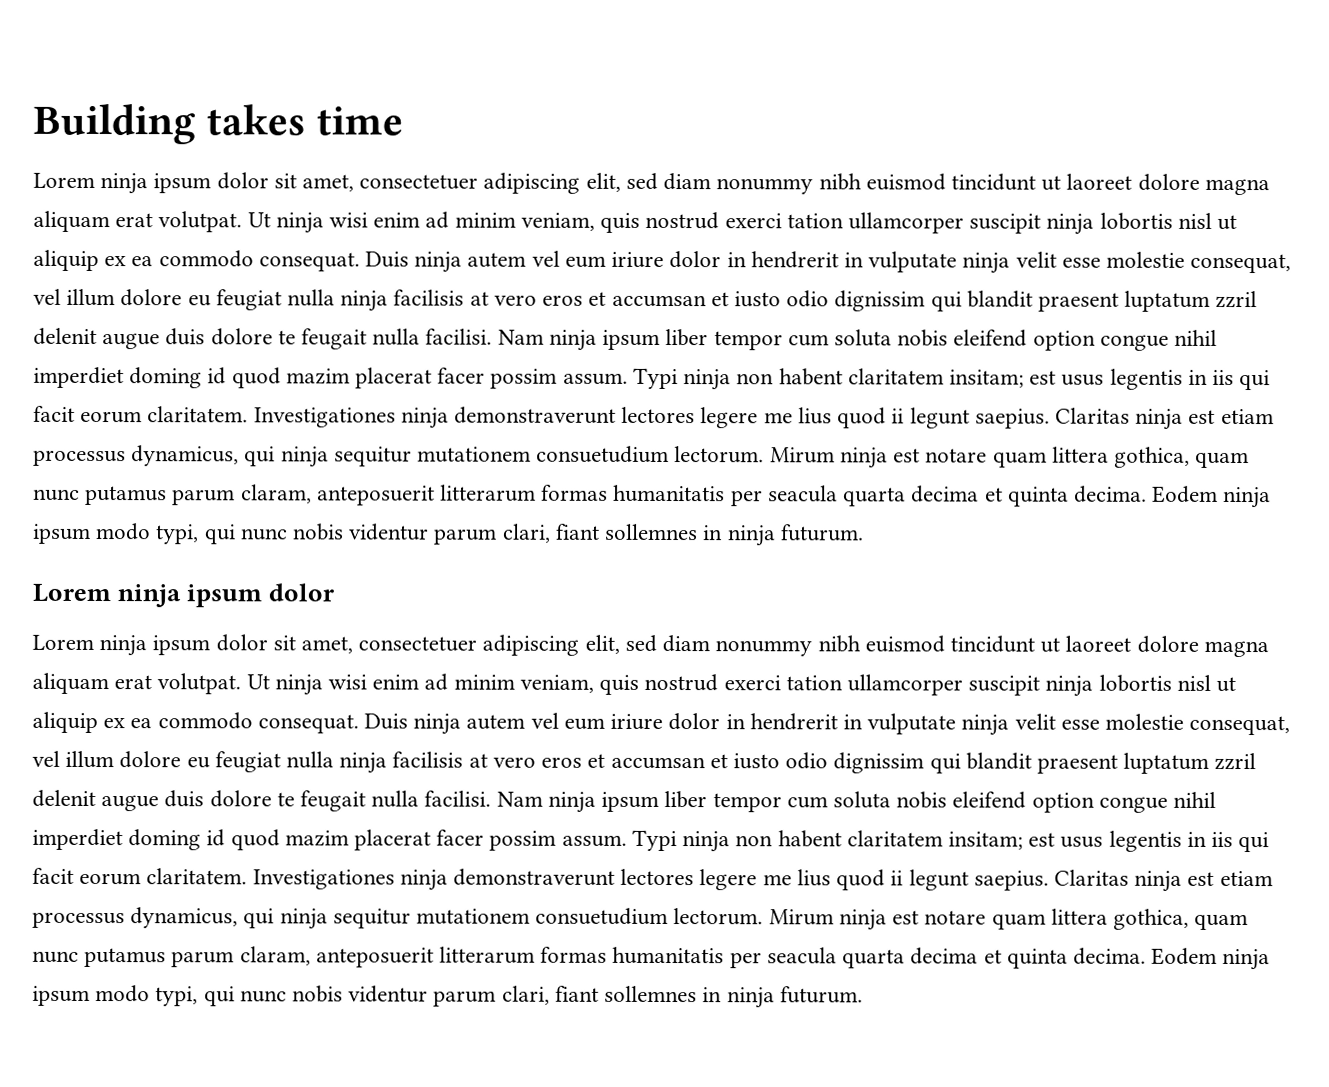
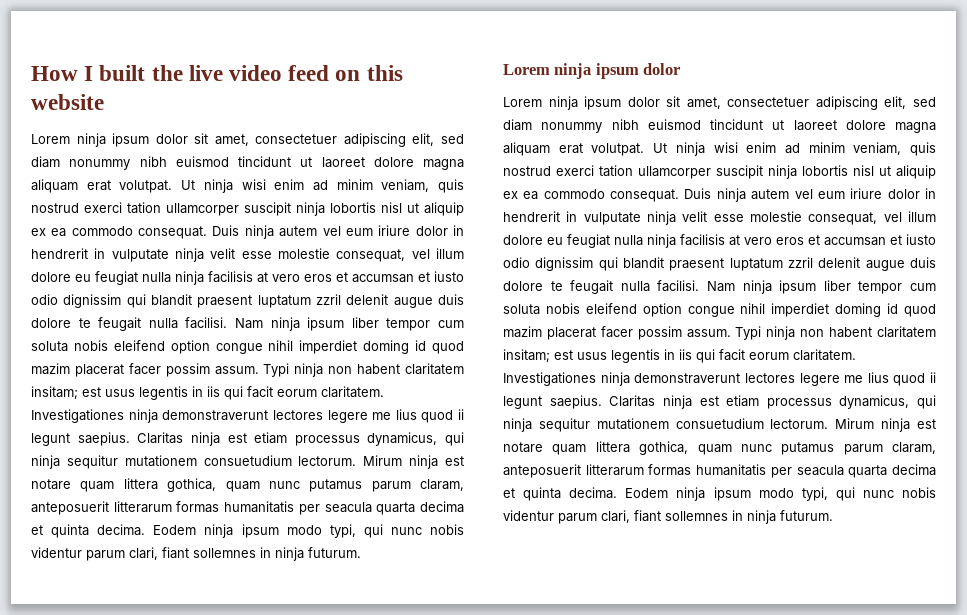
[33,103,404,145] Building takes time -> [31,65,403,81] [31,94,104,110] How I built the live video feed on this website

